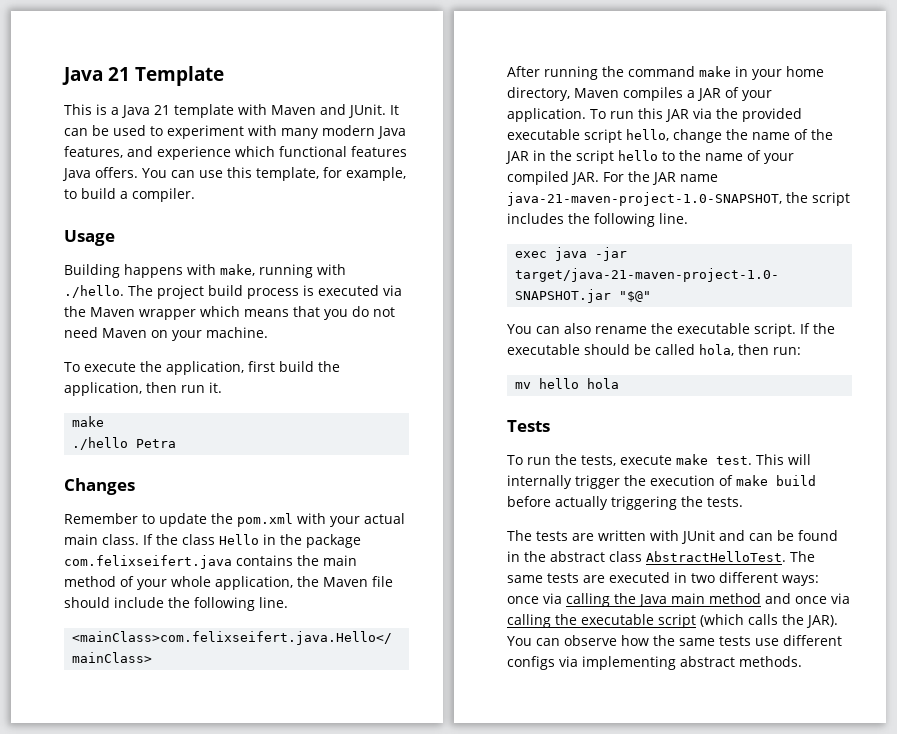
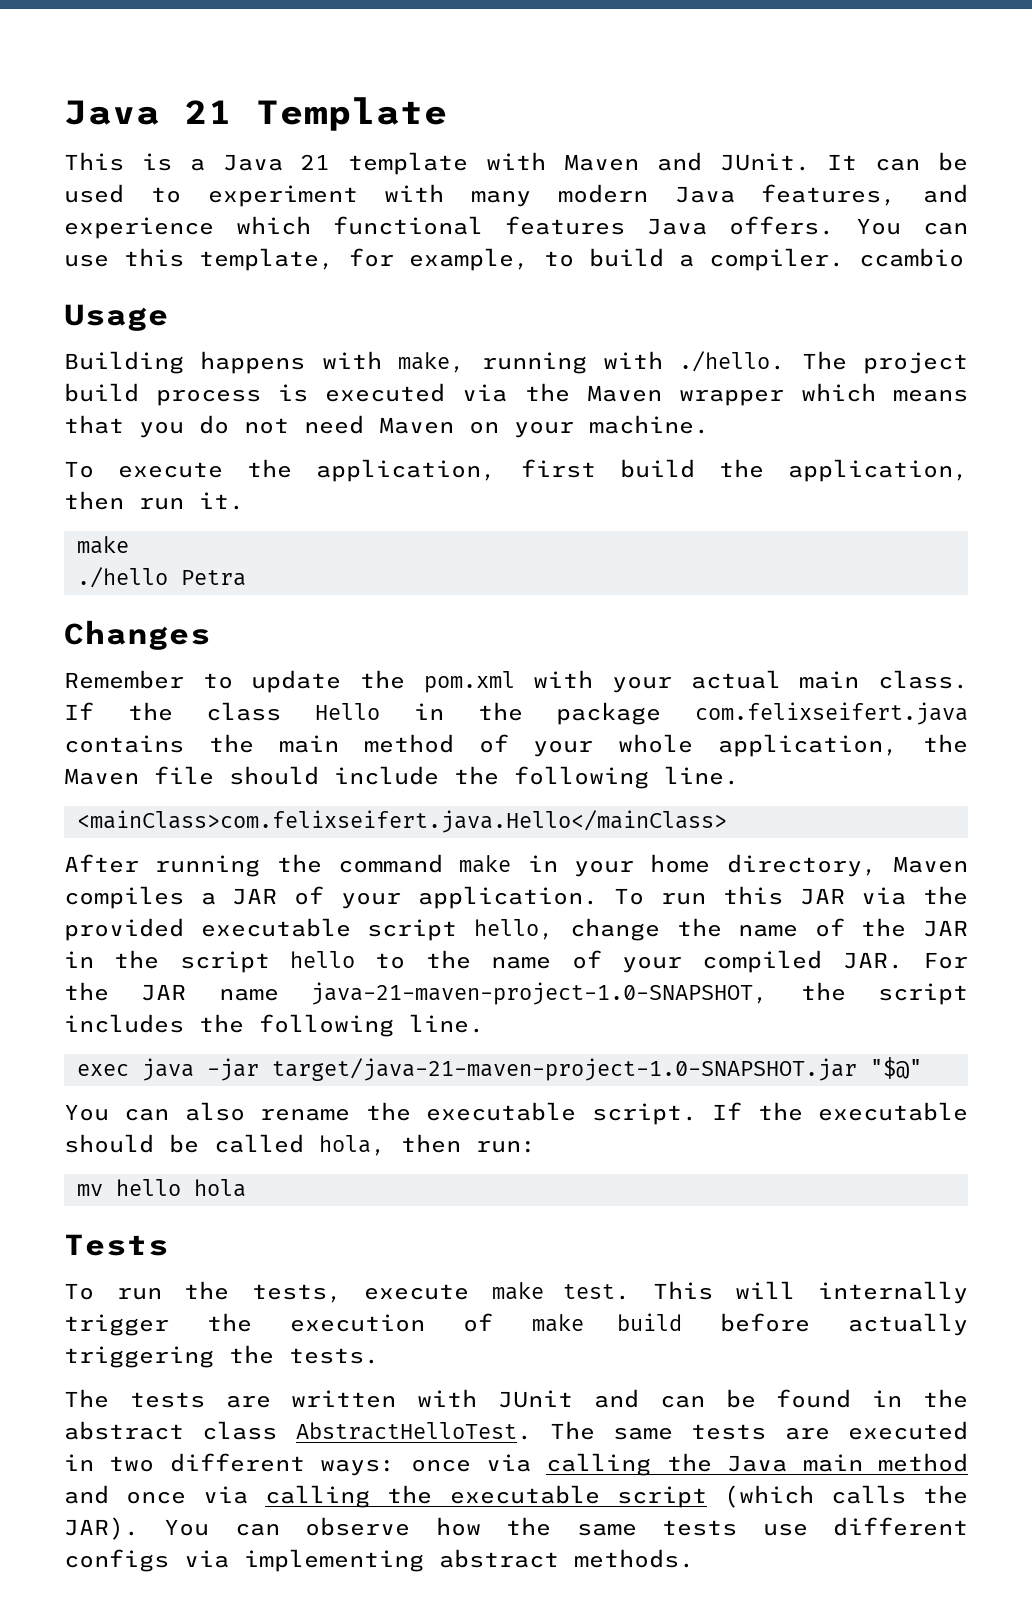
(195, 195) none -> [859,248,964,267] ccambio

